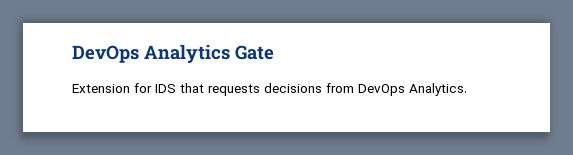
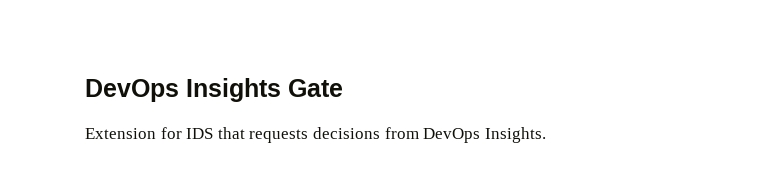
[72,44,230,63] DevOps Analytics -> [85,78,281,102] DevOps Insights
[409,83,467,96] Analytics. -> [484,127,546,143] Insights.

